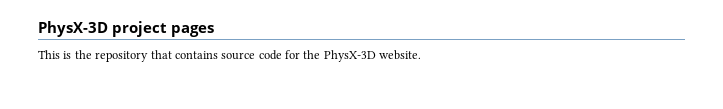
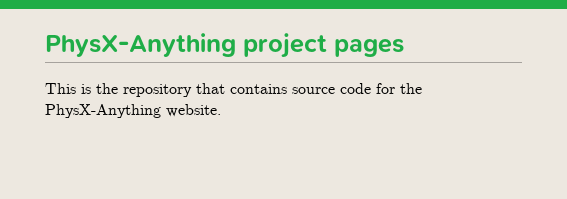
[38,21,108,37] PhysX-3D -> [45,33,236,57] PhysX-Anything
[323,50,376,62] PhysX-3D -> [45,104,161,118] PhysX-Anything

